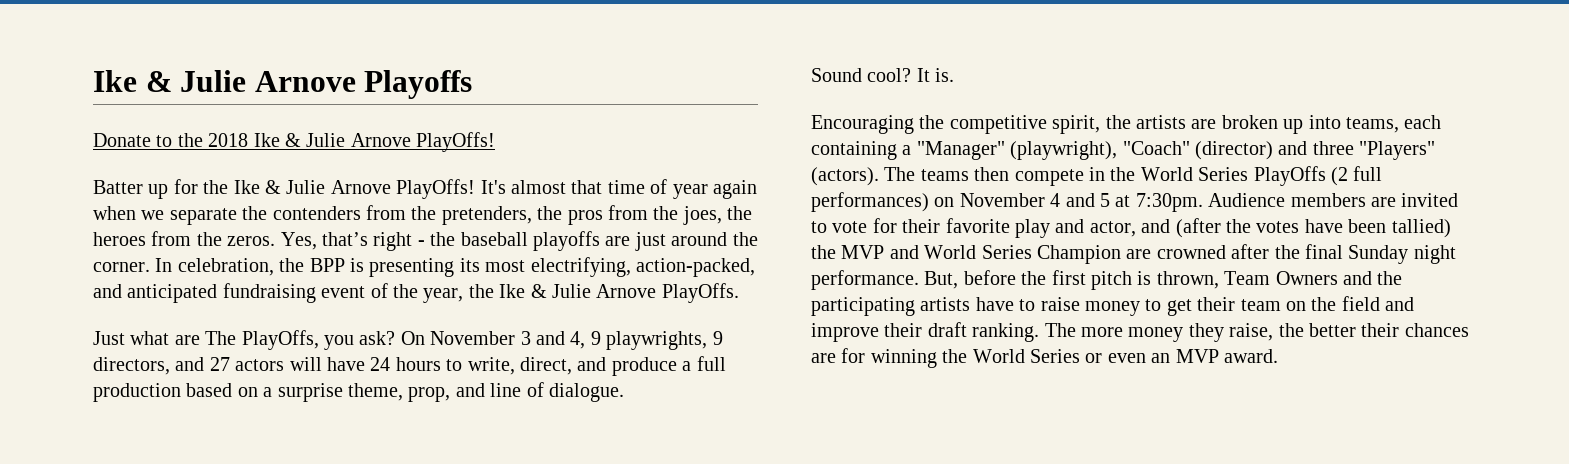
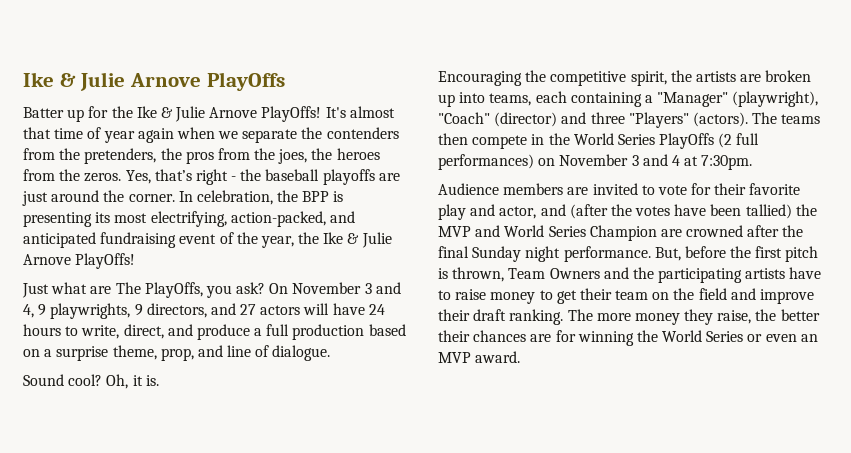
[93,70,473,99] [93,132,496,152] Ike & Julie Arnove Playoffs // Donate to the 2018 Ike & Julie Arnove PlayOffs! -> [23,72,285,91] Ike & Julie Arnove PlayOffs
[661,283,739,303] PlayOffs. -> [75,253,136,269] PlayOffs!
[916,68,930,82] It -> [106,374,143,389] Oh, it
[1050,193,1110,207] 4 and 5 -> [631,154,680,166] 3 and 4
(1203, 202) none -> (753, 162) //

